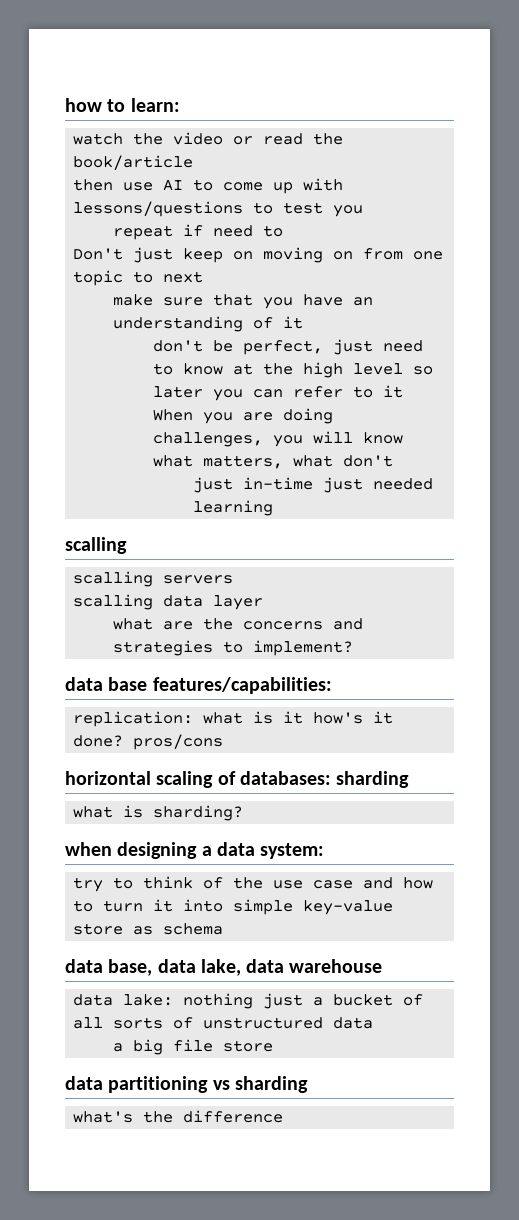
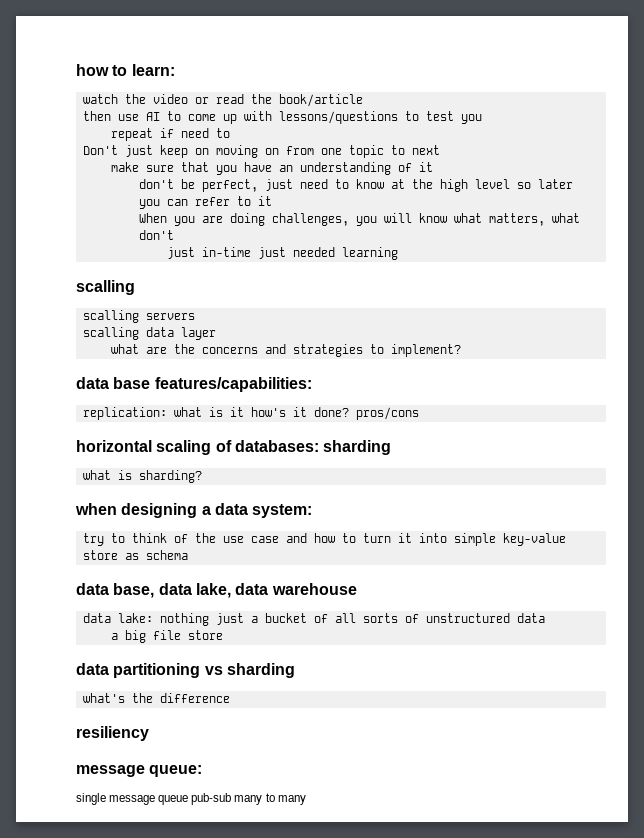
(284, 1116) none -> [76,726,149,741] [76,765,203,777] [76,793,306,805] // resiliency // message queue: // single message queue pub-sub many to many

